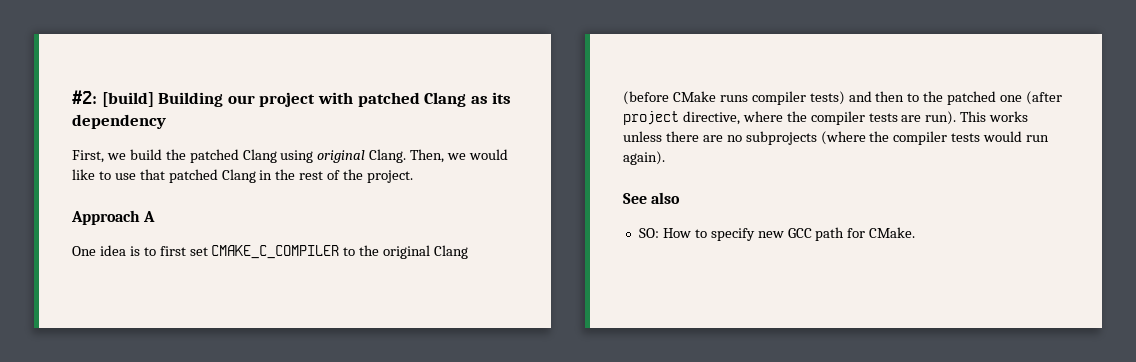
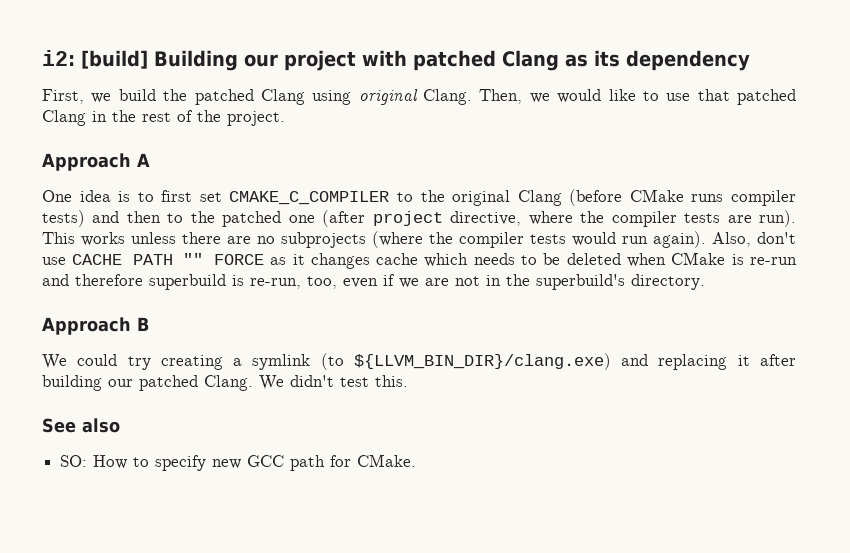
[72,90,97,104] #2: -> [42,50,75,66] i2:
(665, 158) none -> [712,232,796,247] [42,252,797,269] [42,274,705,290] [42,317,149,335] [42,353,796,370] [42,375,408,391] Also, don't use CACHE PATH "" FORCE as it changes cache which needs to be deleted when CMake is re-run and therefore superbuild is re-run, too, even if we are not in the superbuild's directory. // Approach B // We could try creating a symlink (to ${LLVM_BIN_DIR}/clang.exe) and replacing it after building our patched Clang. We didn't test this.

